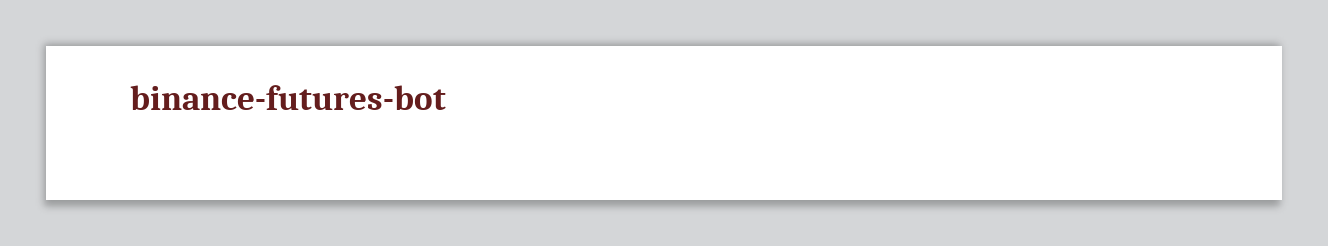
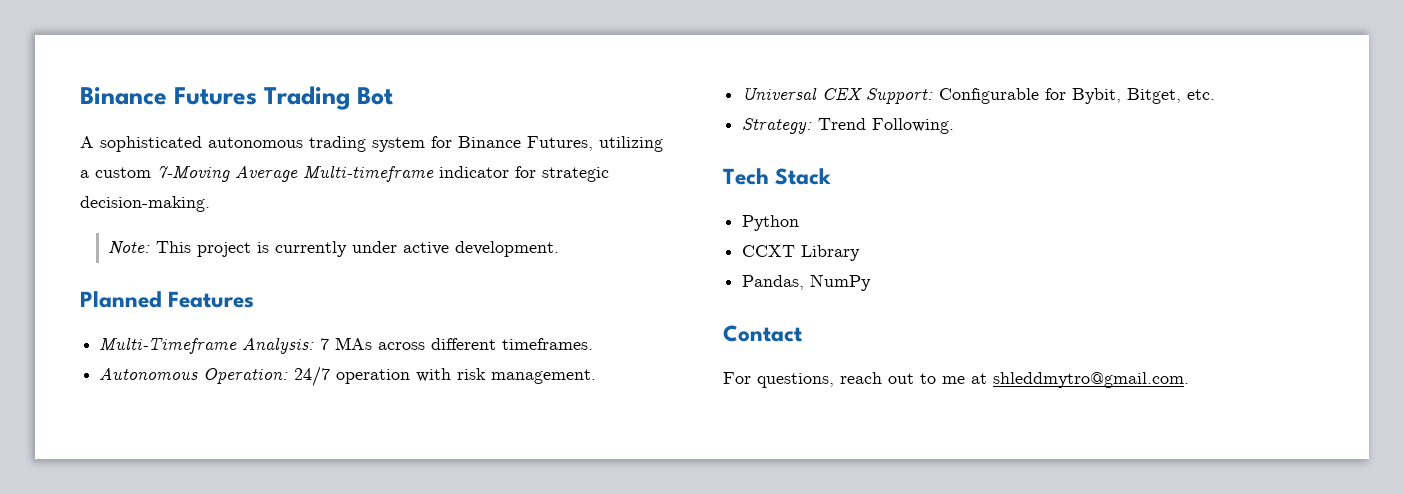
[130,85,446,110] binance-futures-bot -> [80,86,393,110] [80,136,663,152] [80,165,609,182] [80,196,210,212] [108,241,560,257] [80,291,255,308] [99,337,594,354] [99,366,597,387] [742,87,1216,104] [742,118,955,134] [723,168,832,185] [742,215,800,231] [742,245,861,261] [742,274,872,291] [723,325,802,342] [723,372,1189,388] Binance Futures Trading Bot // A sophisticated autonomous trading system for Binance Futures, utilizing a custom 7-Moving Average Multi-timeframe indicator for strategic decision-making. // Note: This project is currently under active development. // Planned Features // Multi-Timeframe Analysis: 7 MAs across different timeframes. // Autonomous Operation: 24/7 operation with risk management. // Universal CEX Support: Configurable for Bybit, Bitget, etc. // Strategy: Trend Following. // Tech Stack // Python // CCXT Library // Pandas, NumPy // Contact // For questions, reach out to me at shleddmytro@gmail.com.

